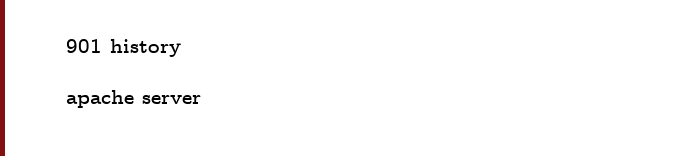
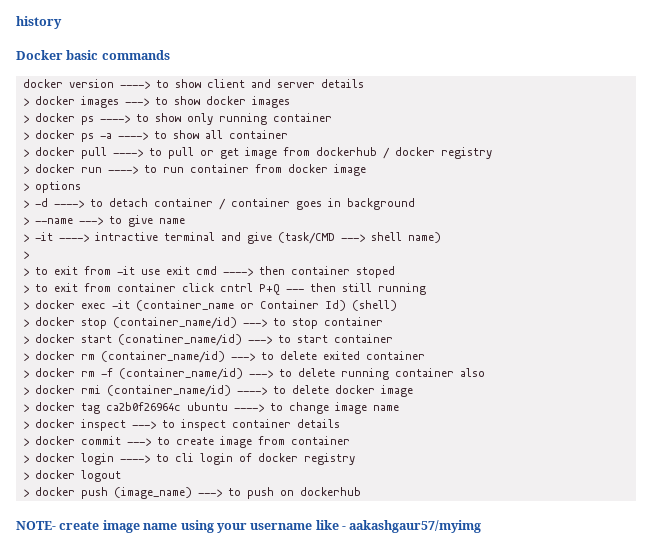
[66,39,102,53] 901 -> (16, 22) none
[66,90,201,108] apache server -> [16,50,170,60] [22,79,364,89] [22,96,290,108] [22,113,332,125] [22,130,288,142] [22,147,492,159] [22,164,366,176] [22,181,81,193] [22,198,415,210] [22,215,185,227] [22,232,441,244] [22,251,29,259] [22,266,395,278] [22,283,426,295] [22,300,397,311] [22,317,383,329] [22,334,393,346] [22,351,425,363] [22,368,485,380] [22,385,413,397] [22,402,399,414] [22,419,340,431] [22,436,350,448] [22,453,355,465] [22,470,121,482] [22,487,361,499] [16,520,482,533] Docker basic commands // docker version ----> to show client and server details // > docker images ---> to show docker images // > docker ps ----> to show only running container // > docker ps -a ----> to show all container // > docker pull ----> to pull or get image from dockerhub / docker registry // > docker run ----> to run container from docker image // > options // > -d ----> to detach container / container goes in background // > --name ---> to give name // > -it ----> intractive terminal and give (task/CMD ---> shell name) // > // > to exit from -it use exit cmd ----> then container stoped // > to exit from container click cntrl P+Q --- then still running // > docker exec -it (container_name or Container Id) (shell) // > docker stop (container_name/id) ---> to stop container // > docker start (conatiner_name/id) ---> to start container // > docker rm (container_name/id) ---> to delete exited container // > docker rm -f (container_name/id) ---> to delete running container also // > docker rmi (container_name/id) ----> to delete docker image // > docker tag ca2b0f26964c ubuntu ----> to change image name // > docker inspect ---> to inspect container details // > docker commit ---> to create image from container // > docker login ----> to cli login of docker registry // > docker logout // > docker push (image_name) ---> to push on dockerhub // NOTE- create image name using your username like - aakashgaur57/myimg

